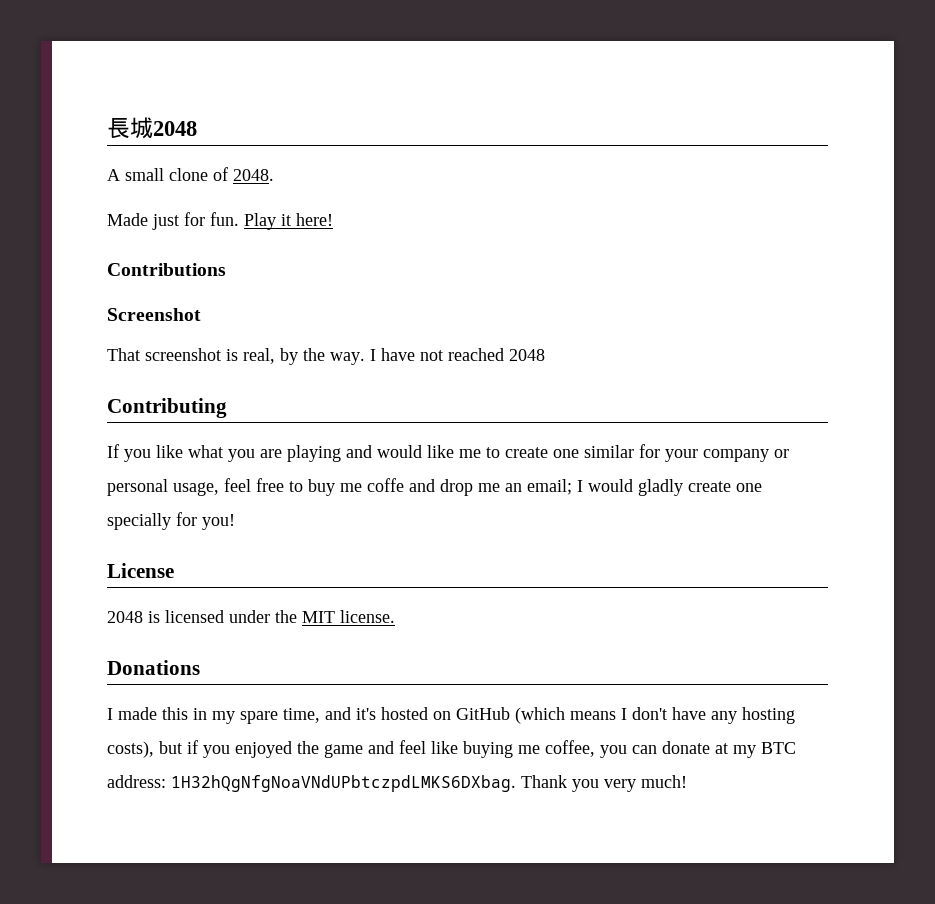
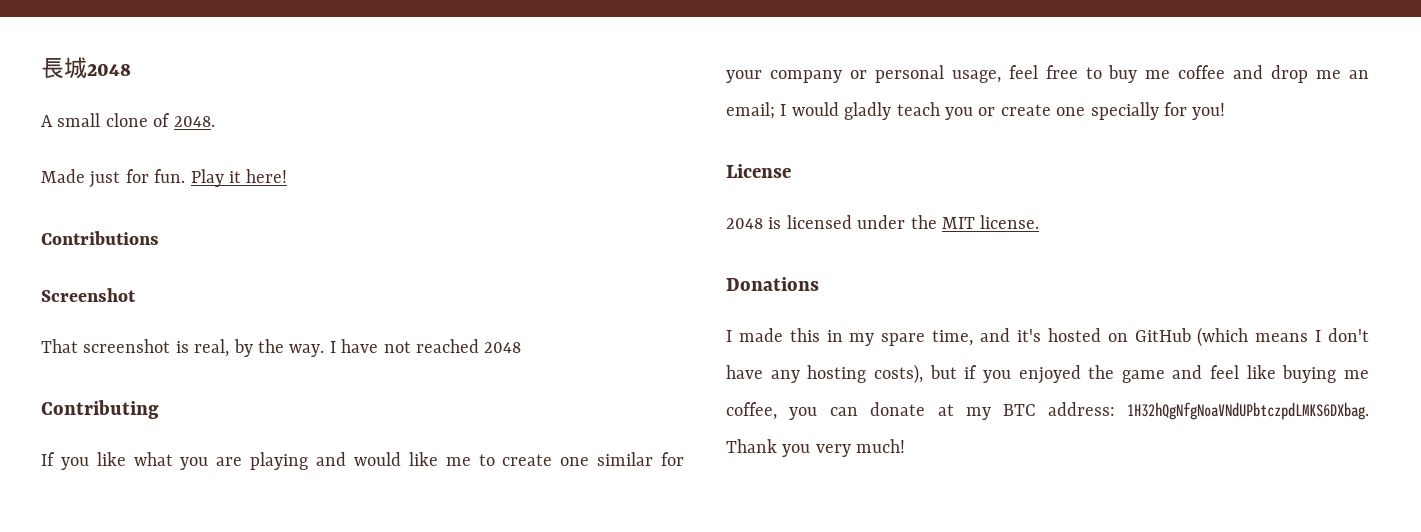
[367,478,404,492] coffe -> [1178,65,1226,79] coffee
(683, 487) none -> [896,102,996,120] teach you or

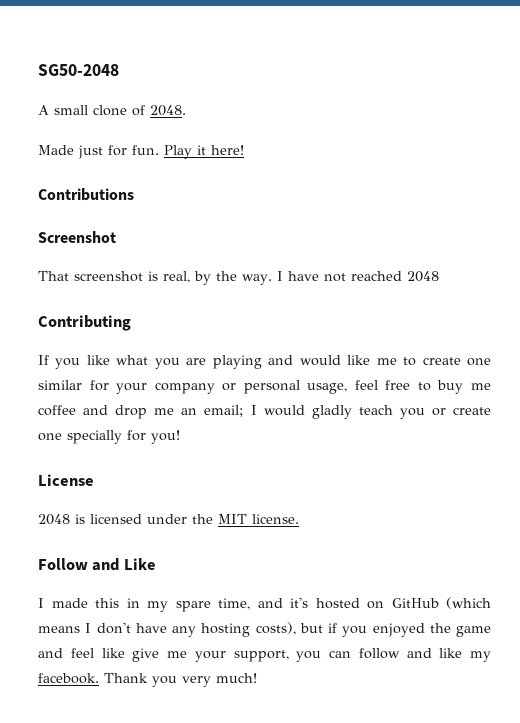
[41,57,131,79] 長城2048 -> [38,64,119,76] SG50-2048
[726,277,819,291] Donations -> [38,558,156,571] Follow and Like
[1282,365,1369,383] [726,402,1369,420] buying me coffee, you can donate at my BTC address: 1H32hQgNfgNoaVNdUPbtczpdLMKS6DXbag. -> [132,648,491,662] [38,673,99,684] give me your support, you can follow and like my facebook.

